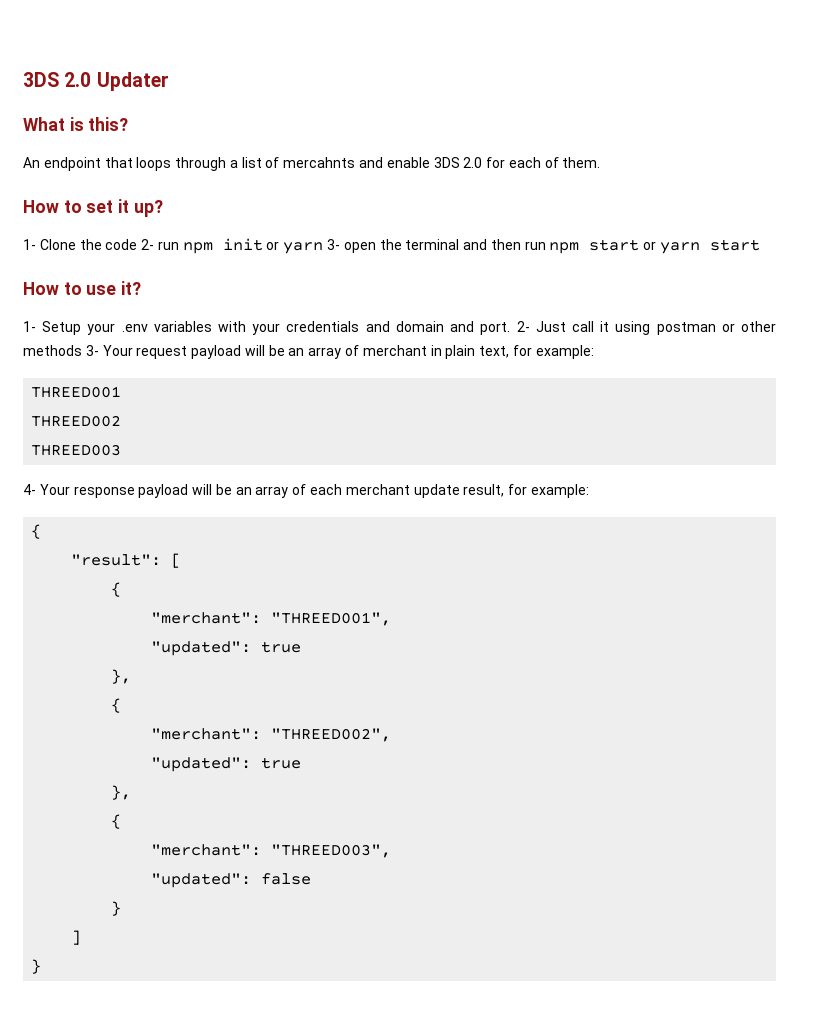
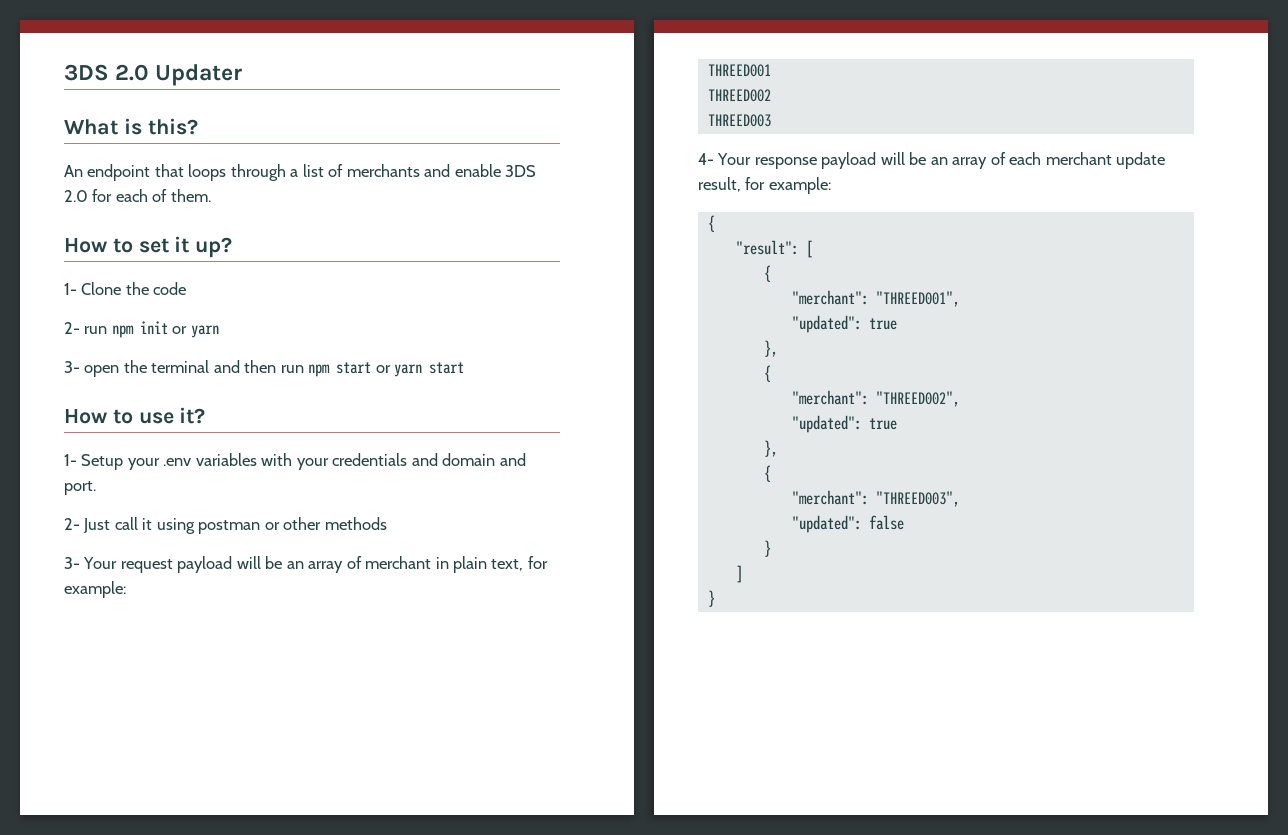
[283,157,356,168] mercahnts -> [346,164,420,177] merchants
(138, 244) none -> (187, 288) //
(324, 248) none -> (219, 331) //
(511, 328) none -> (96, 488) //
(82, 350) none -> (387, 523) //

